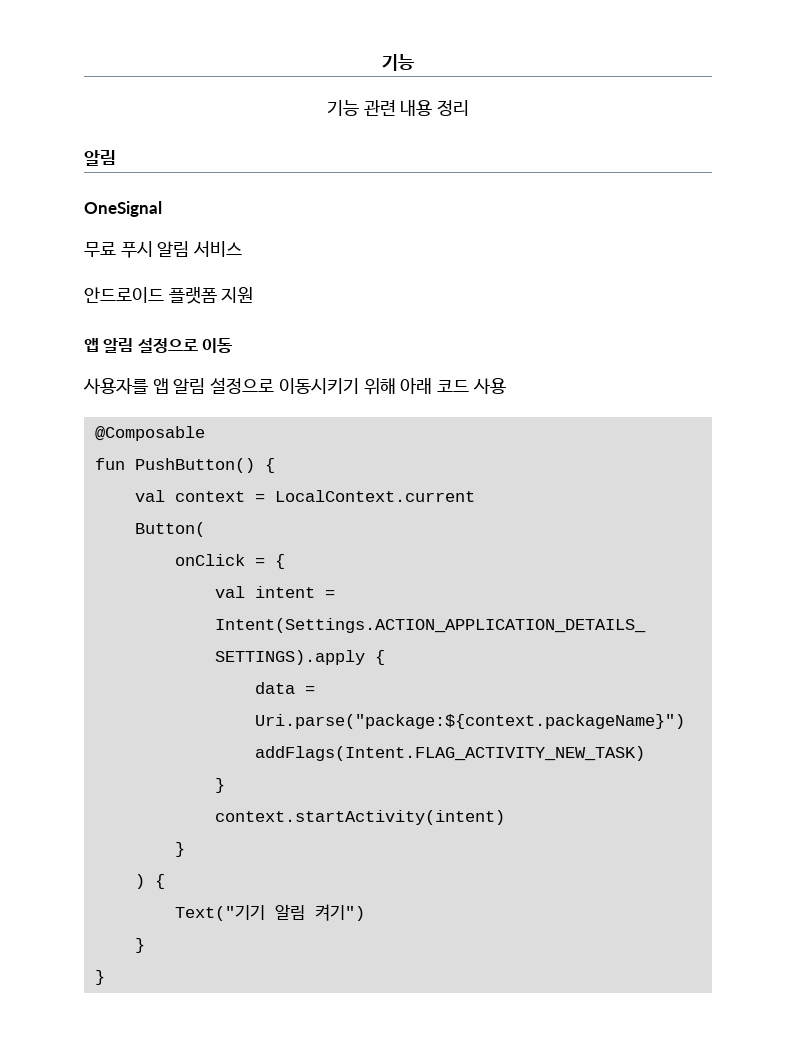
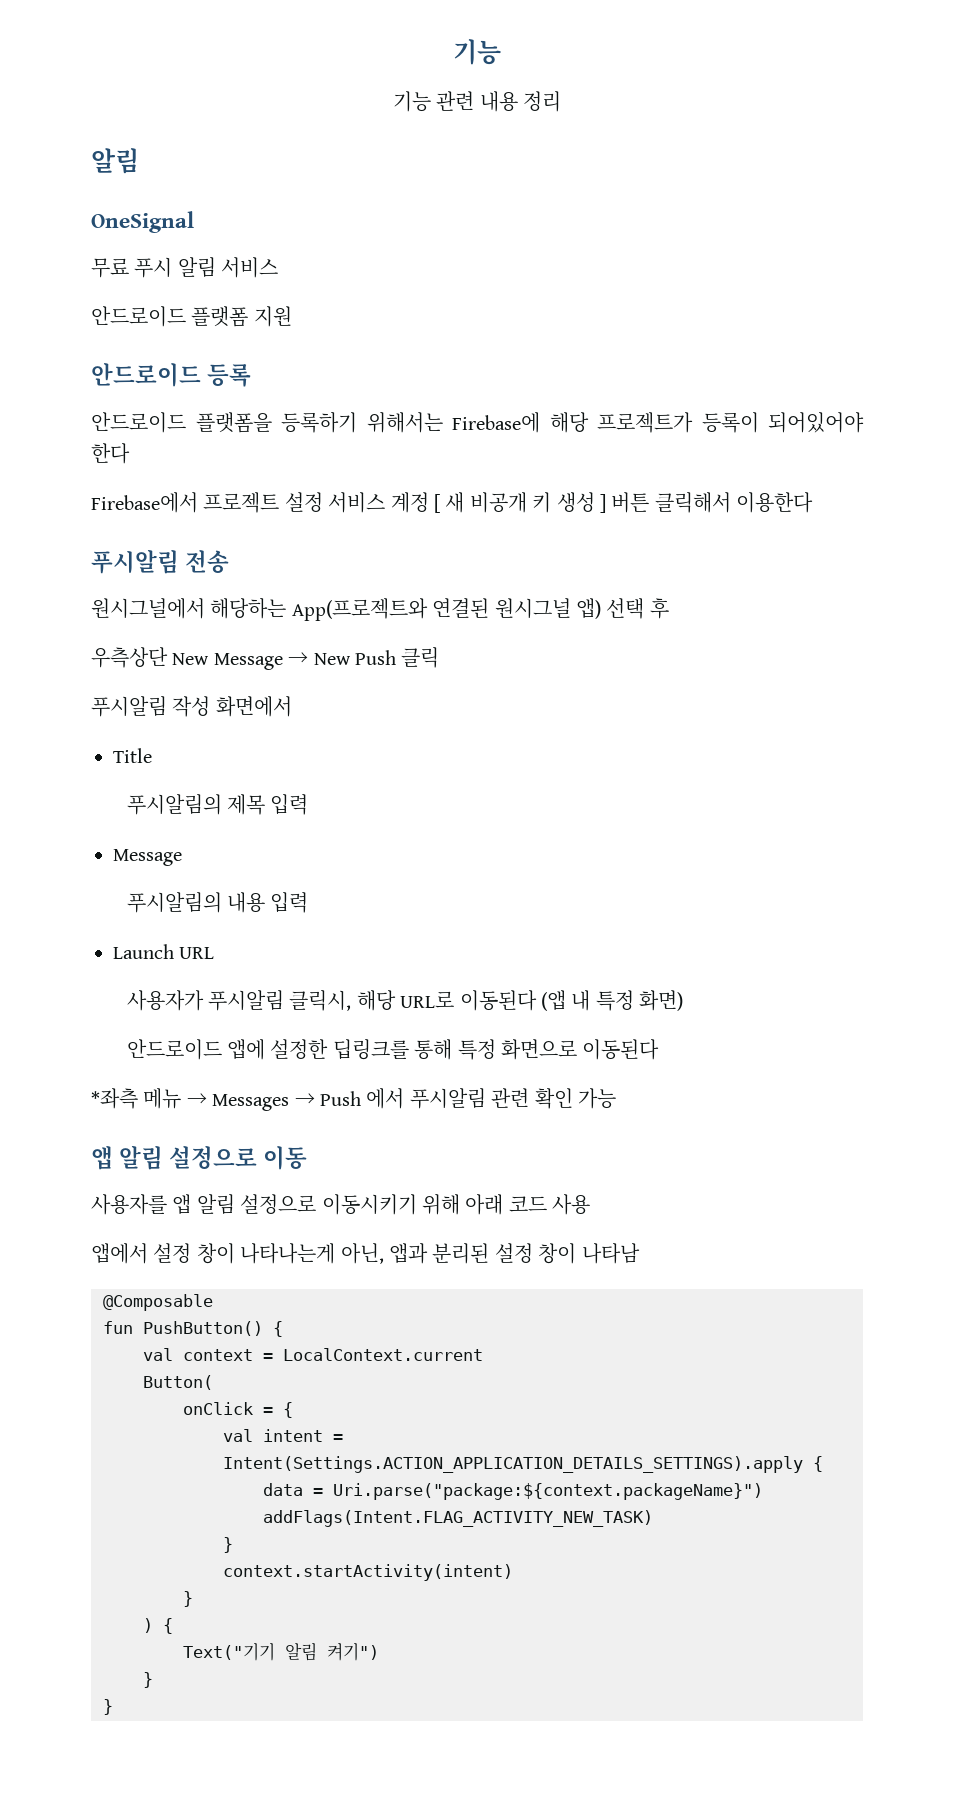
(254, 295) none -> [91,363,252,387] [91,412,864,433] [91,443,130,464] [91,492,814,513] [91,549,230,574] [91,598,669,621] [91,647,440,670] [91,696,292,717] [113,748,152,763] [126,794,309,815] [113,849,182,866] [126,892,309,913] [113,944,215,959] [126,990,684,1011] [126,1039,660,1060] [91,1088,616,1111] // 안드로이드 등록 // 안드로이드 플랫폼을 등록하기 위해서는 Firebase에 해당 프로젝트가 등록이 되어있어야 한다 // Firebase에서 프로젝트 설정 서비스 계정 [ 새 비공개 키 생성 ] 버튼 클릭해서 이용한다 // 푸시알림 전송 // 원시그널에서 해당하는 App(프로젝트와 연결된 원시그널 앱) 선택 후 // 우측상단 New Message → New Push 클릭 // 푸시알림 작성 화면에서 // Title // 푸시알림의 제목 입력 // Message // 푸시알림의 내용 입력 // Launch URL // 사용자가 푸시알림 클릭시, 해당 URL로 이동된다 (앱 내 특정 화면) // 안드로이드 앱에 설정한 딥링크를 통해 특정 화면으로 이동된다 // *좌측 메뉴 → Messages → Push 에서 푸시알림 관련 확인 가능
(506, 386) none -> [91,1243,640,1264] // 앱에서 설정 창이 나타나는게 아닌, 앱과 분리된 설정 창이 나타남

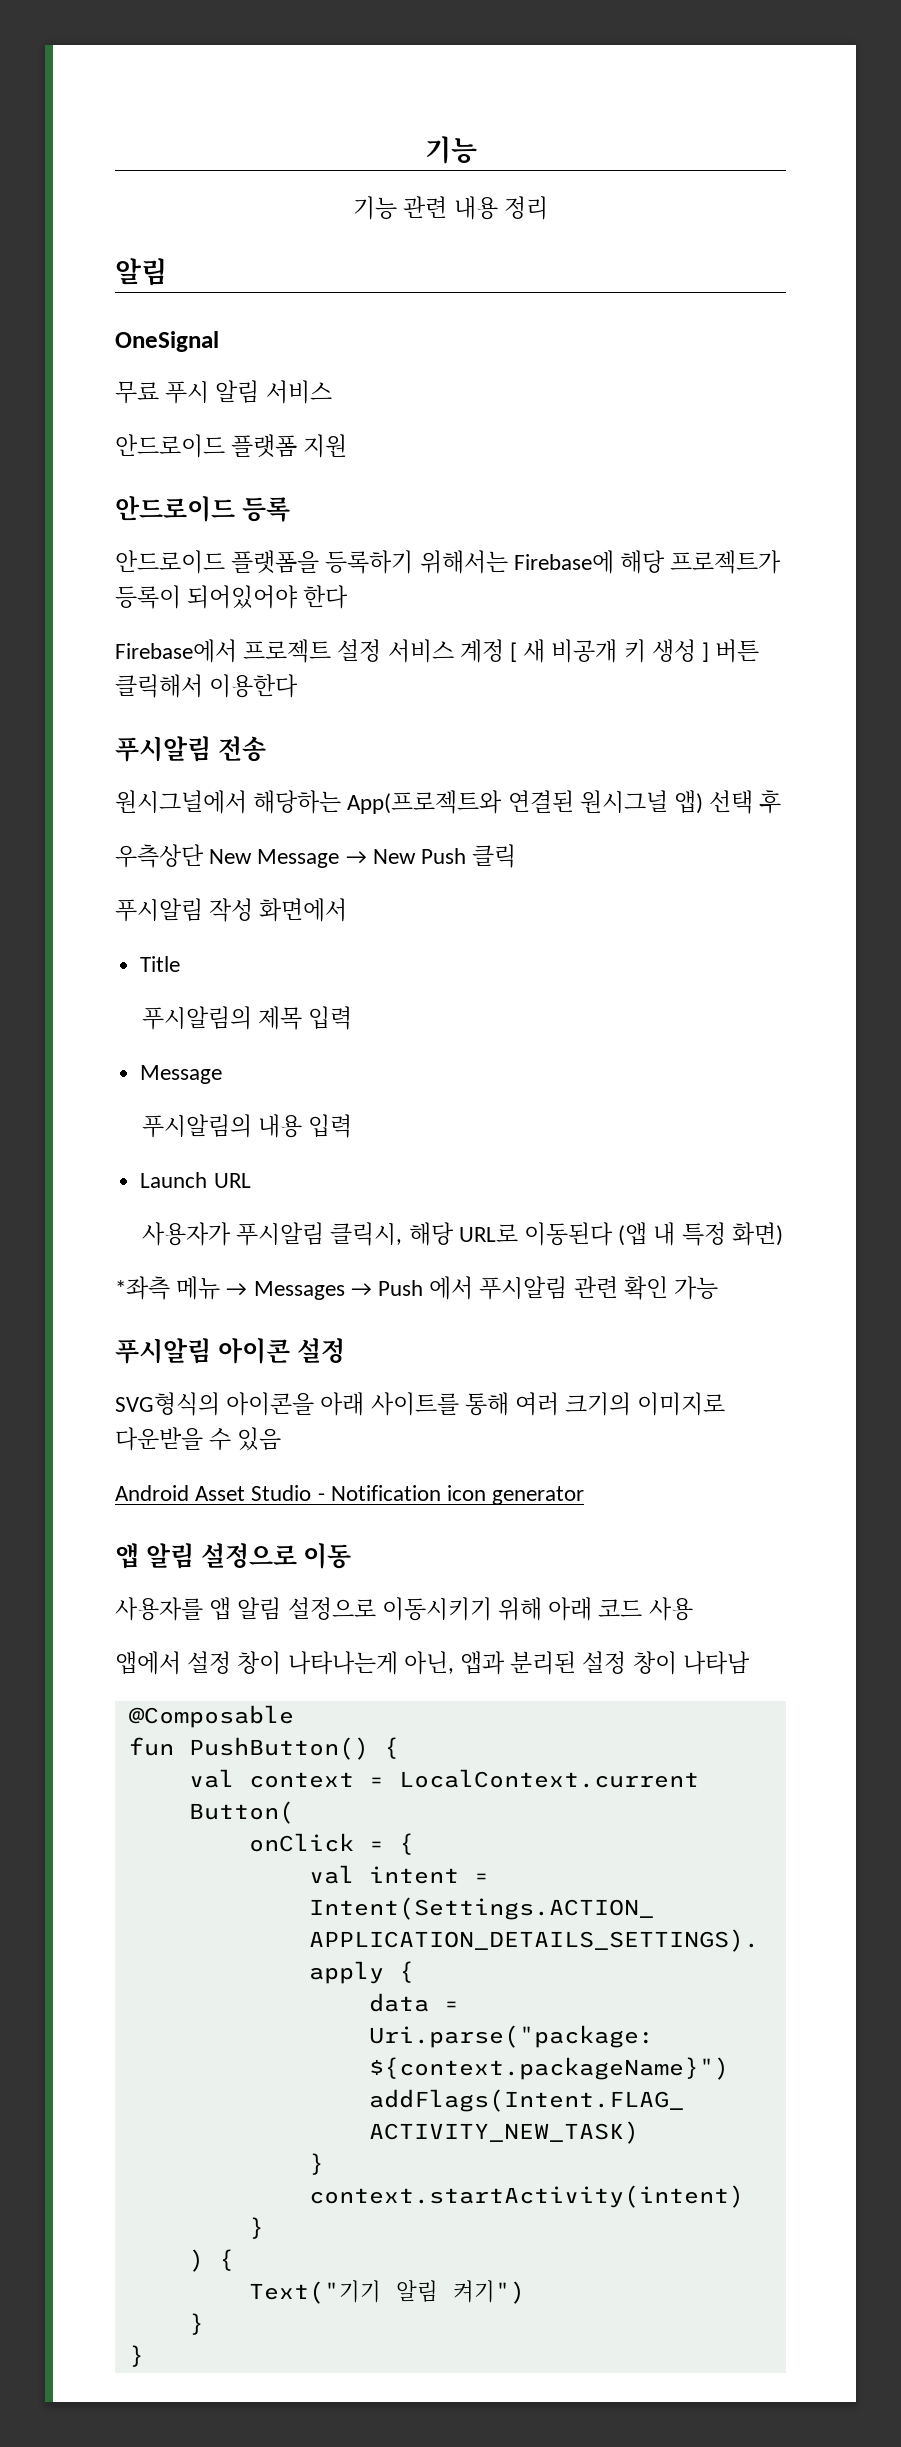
[126,1039,660,1060] // 안드로이드 앱에 설정한 딥링크를 통해 특정 화면으로 이동된다 -> (783, 1234) none
(616, 1098) none -> [115,1338,345,1364] [115,1392,726,1416] [115,1427,282,1451] [115,1485,585,1505] // 푸시알림 아이콘 설정 // SVG형식의 아이콘을 아래 사이트를 통해 여러 크기의 이미지로 다운받을 수 있음 // Android Asset Studio - Notification icon generator

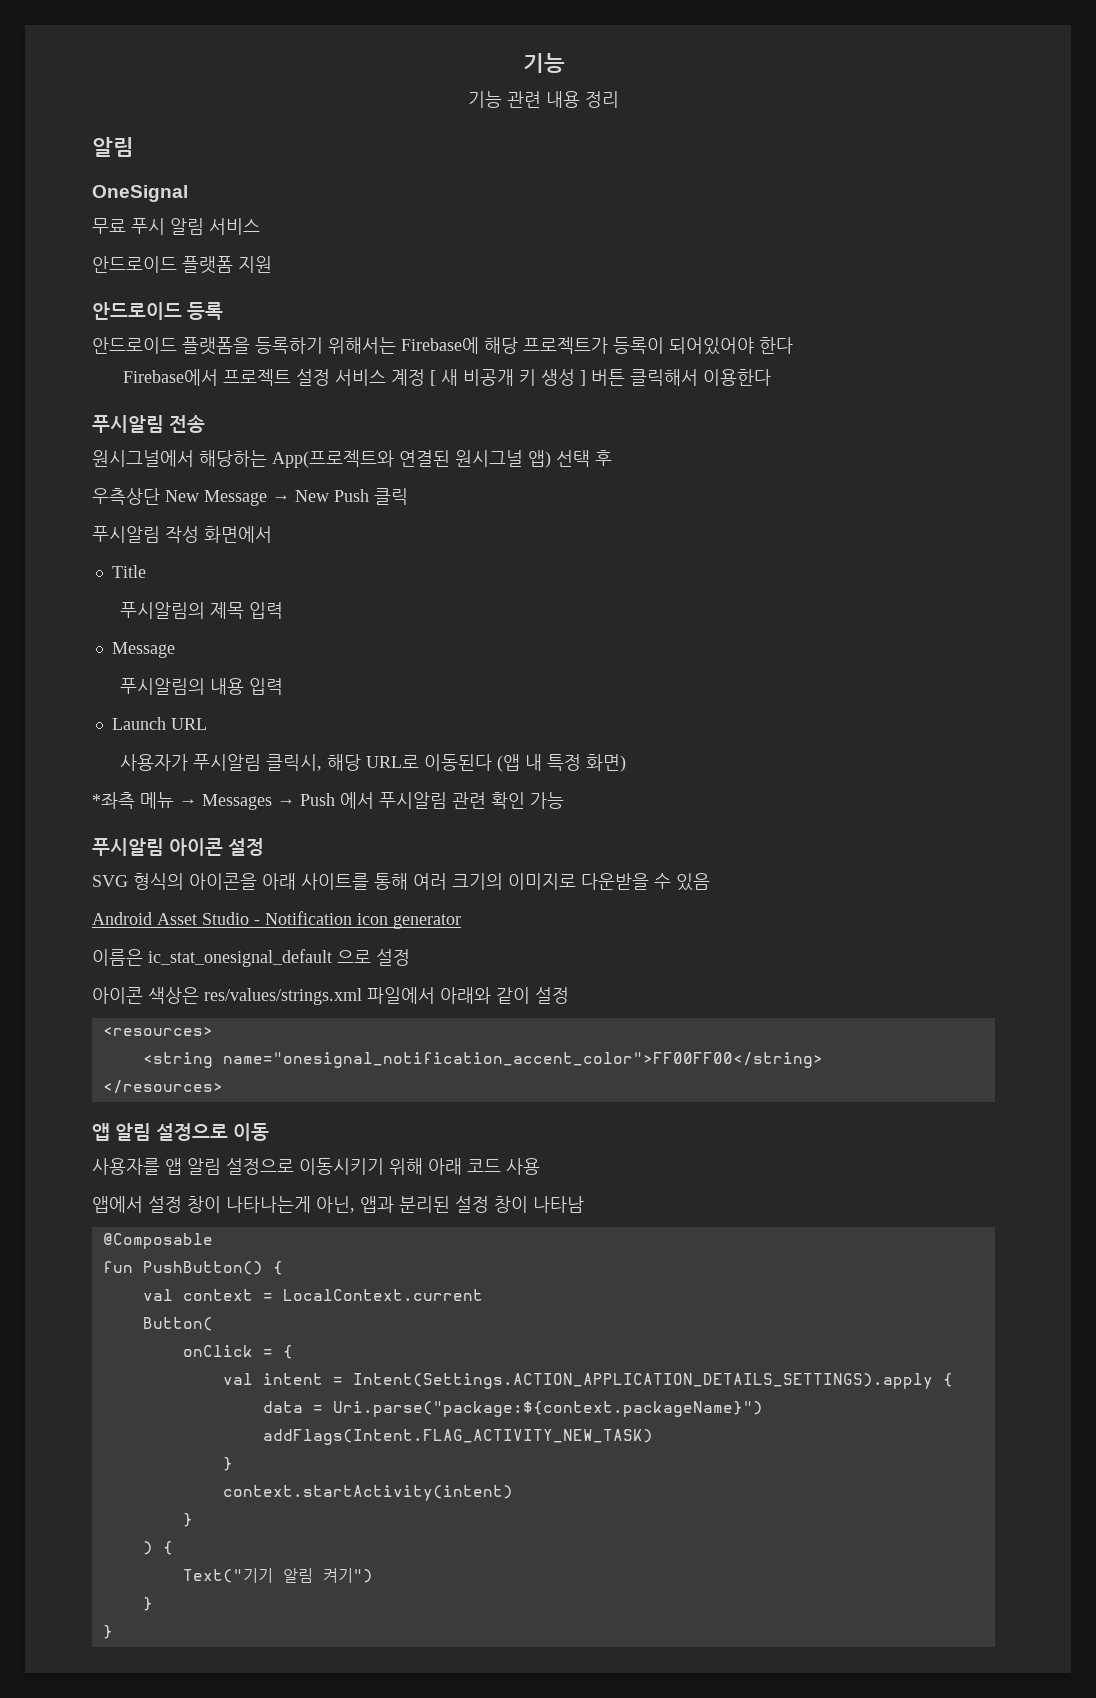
[115,1392,220,1416] SVG형식의 -> [92,873,184,890] SVG 형식의
(585, 1495) none -> [92,949,410,967] [92,987,569,1005] [102,1027,213,1036] [142,1052,823,1068] [102,1080,223,1094] // 이름은 ic_stat_onesignal_default 으로 설정 // 아이콘 색상은 res/values/strings.xml 파일에서 아래와 같이 설정 // <resources> // <string name="onesignal_notification_accent_color">FF00FF00</string> // </resources>

